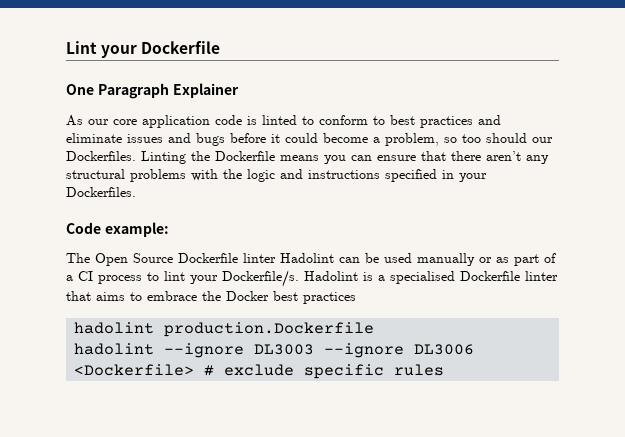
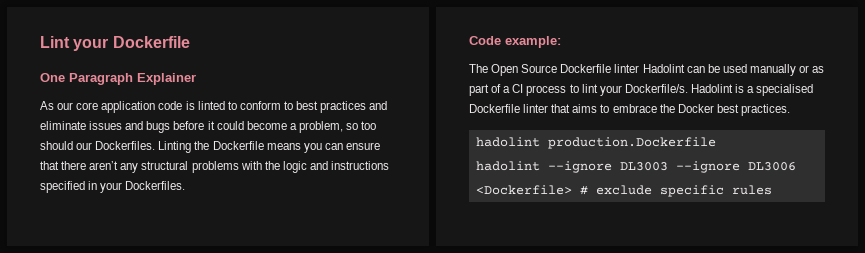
[303,292,356,304] practices -> [740,104,790,116] practices.

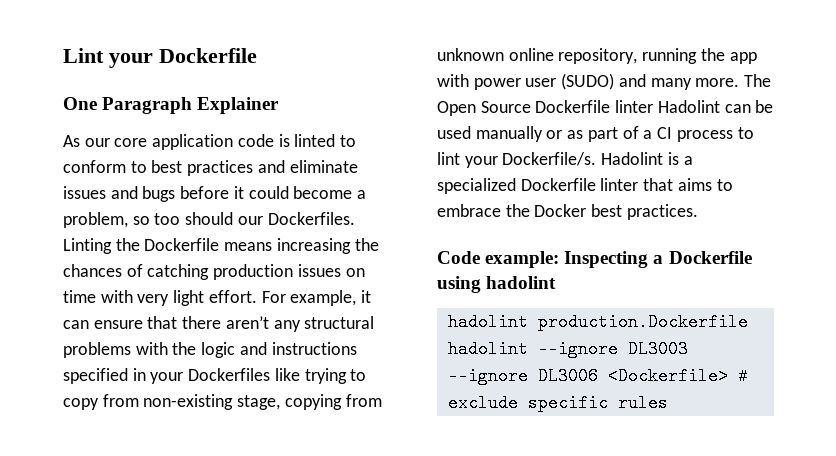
[303,143,322,153] you -> [276,238,379,254] [63,264,365,280] [63,290,372,306] increasing the chances of catching production issues on time with very light effort. For example, it
[125,181,186,190] [469,36,561,48] Dockerfiles. // Code example: // -> [188,368,367,384] [63,394,382,410] [437,48,757,64] [437,73,740,90] Dockerfiles like trying to copy from non-existing stage, copying from unknown online repository, running the app with power user (SUDO) and many more.
[756,84,814,96] specialised -> [437,178,516,194] specialized
(790, 110) none -> [437,251,752,268] [437,276,557,293] // Code example: Inspecting a Dockerfile using hadolint

